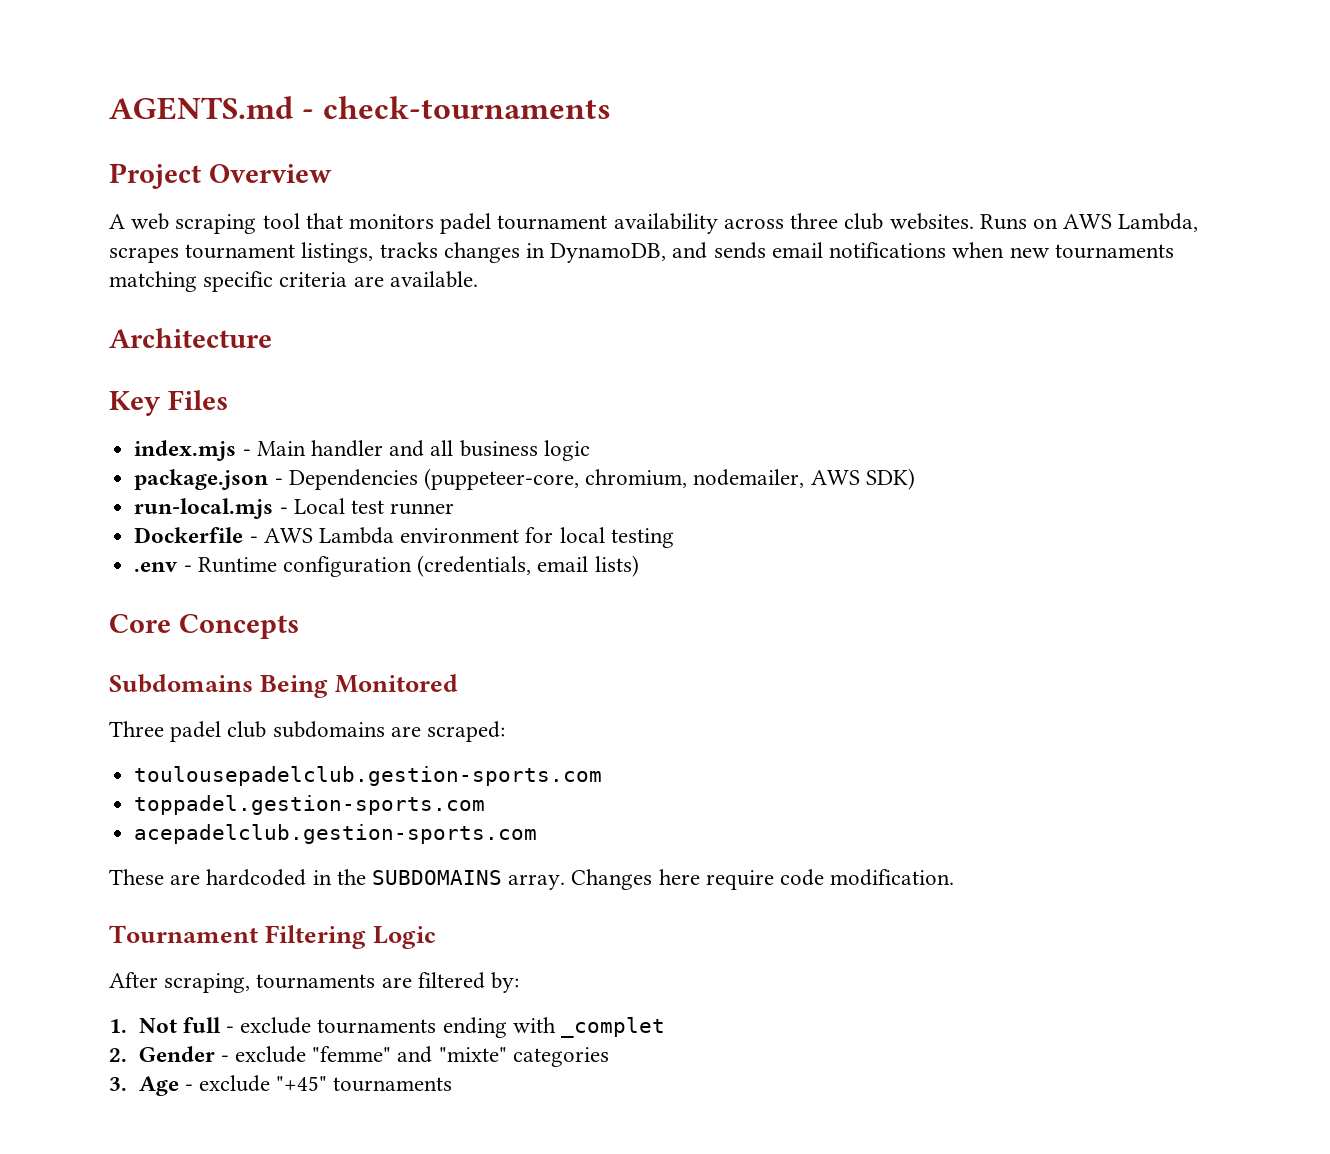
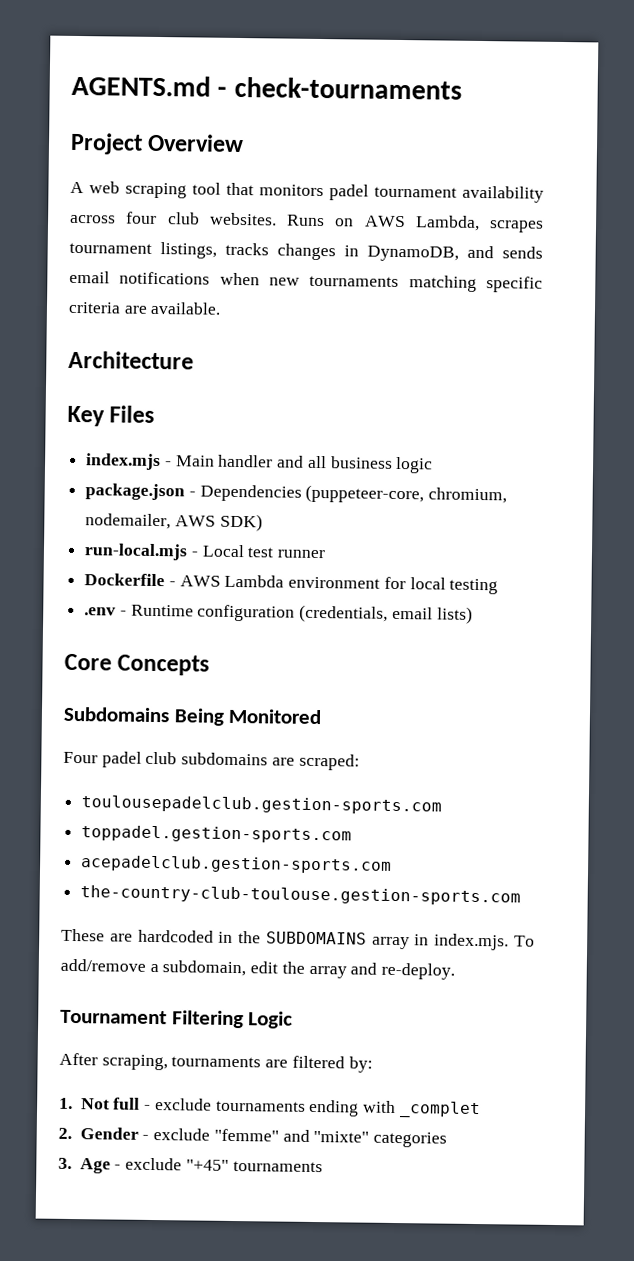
[790,213,839,229] three -> [126,211,158,224] four
[109,721,164,737] Three -> [63,751,98,764] Four
(538, 834) none -> [80,885,522,906] // the-country-club-toulouse.gestion-sports.com
[508,869,955,890] array. Changes here require code modification. -> [371,933,535,951] [60,958,456,980] array in index.mjs. To add/remove a subdomain, edit the array and re-deploy.

